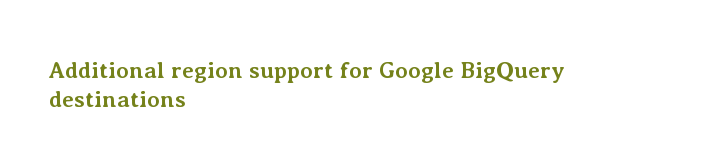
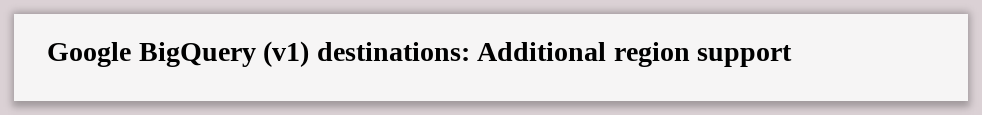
[48,62,566,83] [49,91,186,107] Additional region support for Google BigQuery destinations -> [47,41,793,67] Google BigQuery (v1) destinations: Additional region support

